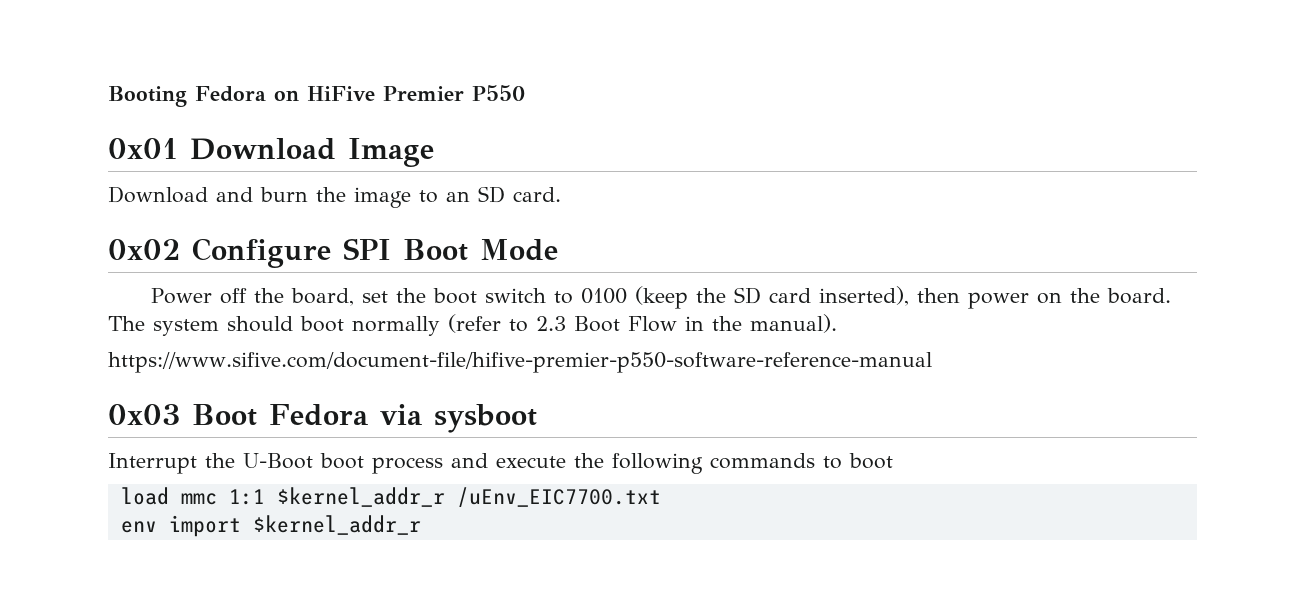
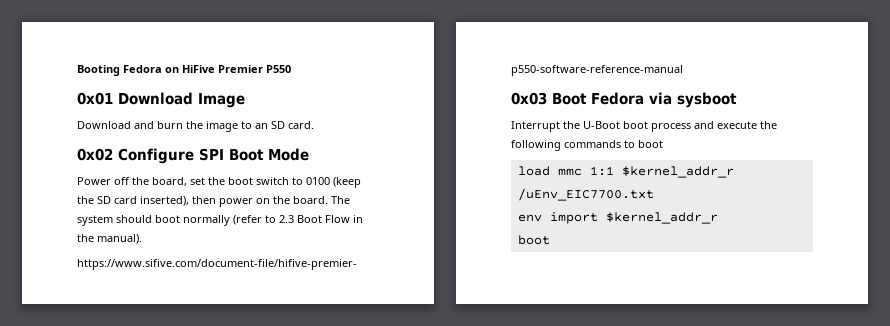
(421, 525) none -> [517,235,550,245] // boot

